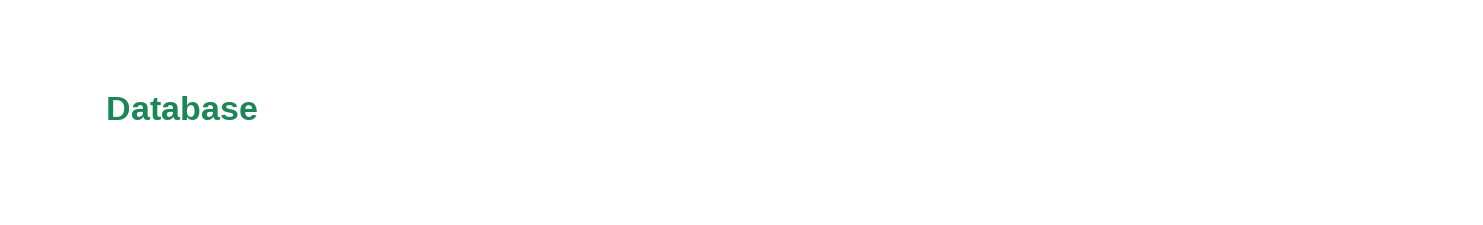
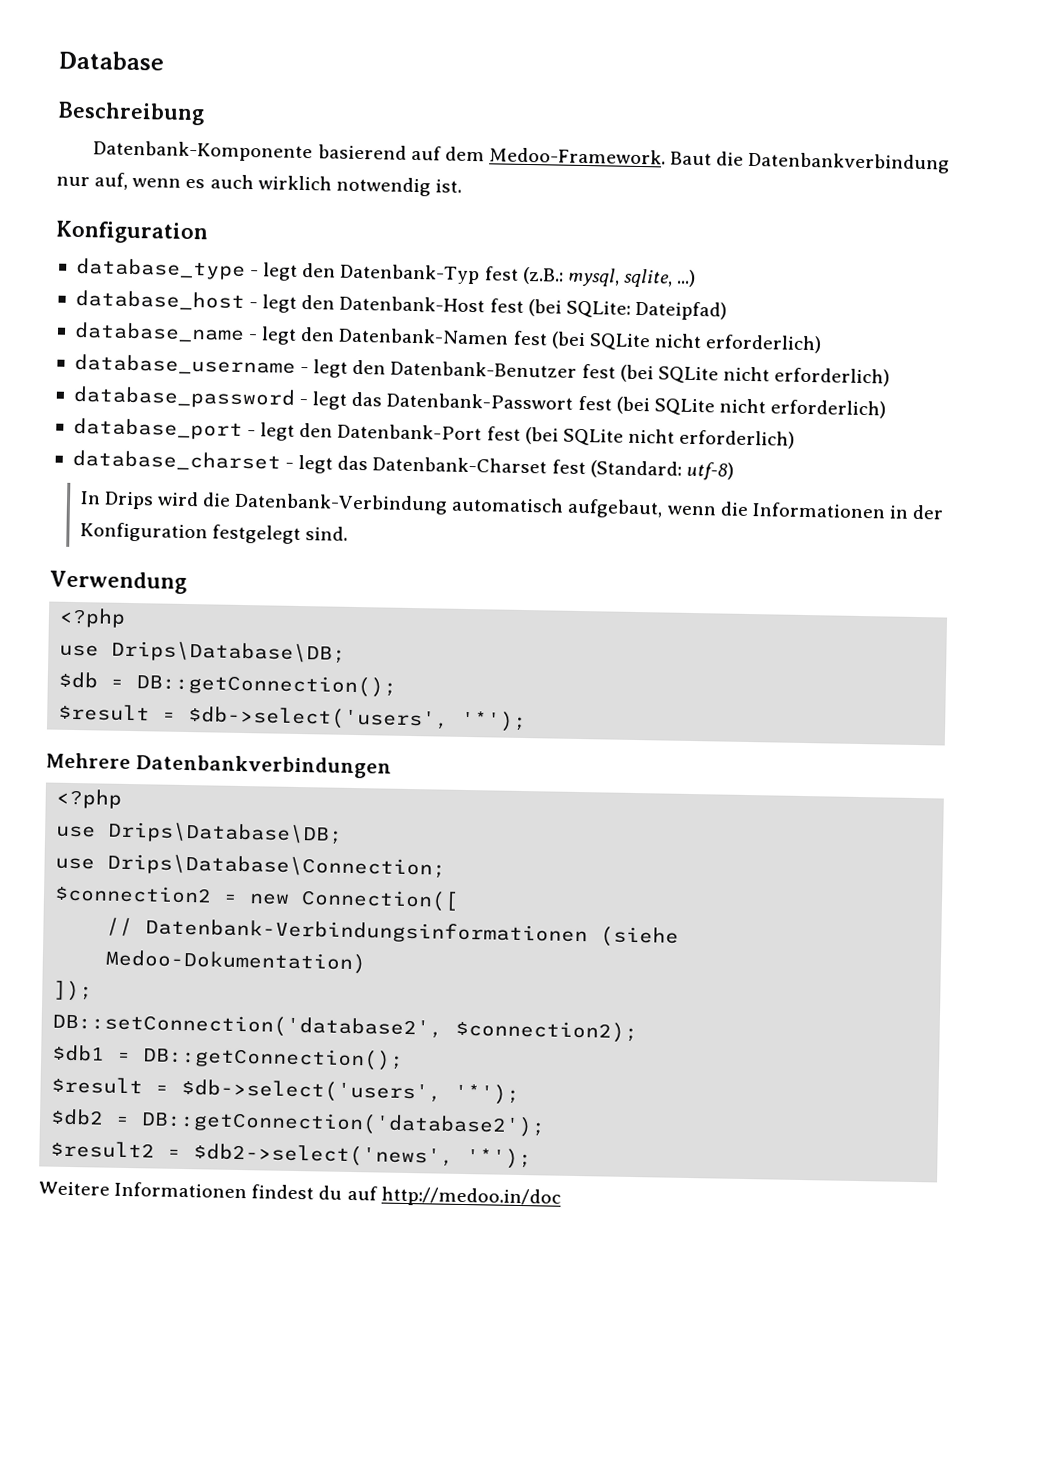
(258, 108) none -> [57,101,205,126] [93,140,951,174] [56,172,462,197] [55,220,208,245] [74,257,697,288] [74,289,727,321] [73,321,823,354] [73,353,891,387] [72,385,887,419] [72,417,796,449] [71,449,734,481] [79,491,945,520] [79,522,348,545] [49,570,187,594] [59,607,127,628] [59,640,347,664] [58,671,398,698] [58,703,528,733] [46,752,392,779] [56,788,123,809] [56,821,344,845] [55,853,447,879] [54,884,460,912] [106,917,680,948] [105,949,367,975] [53,980,94,1002] [52,1012,639,1044] [52,1044,405,1071] [51,1076,521,1106] [50,1108,547,1138] [50,1140,533,1170] [38,1181,561,1208] // Beschreibung // Datenbank-Komponente basierend auf dem Medoo-Framework. Baut die Datenbankverbindung nur auf, wenn es auch wirklich notwendig ist. // Konfiguration // database_type - legt den Datenbank-Typ fest (z.B.: mysql, sqlite, ...) // database_host - legt den Datenbank-Host fest (bei SQLite: Dateipfad) // database_name - legt den Datenbank-Namen fest (bei SQLite nicht erforderlich) // database_username - legt den Datenbank-Benutzer fest (bei SQLite nicht erforderlich) // database_password - legt das Datenbank-Passwort fest (bei SQLite nicht erforderlich) // database_port - legt den Datenbank-Port fest (bei SQLite nicht erforderlich) // database_charset - legt das Datenbank-Charset fest (Standard: utf-8) // In Drips wird die Datenbank-Verbindung automatisch aufgebaut, wenn die Informationen in der Konfiguration festgelegt sind. // Verwendung // <?php // use Drips\Database\DB; // $db = DB::getConnection(); // $result = $db->select('users', '*'); // Mehrere Datenbankverbindungen // <?php // use Drips\Database\DB; // use Drips\Database\Connection; // $connection2 = new Connection([ // // Datenbank-Verbindungsinformationen (siehe Medoo-Dokumentation) // ]); // DB::setConnection('database2', $connection2); // $db1 = DB::getConnection(); // $result = $db->select('users', '*'); // $db2 = DB::getConnection('database2'); // $result2 = $db2->select('news', '*'); // Weitere Informationen findest du auf http://medoo.in/doc

